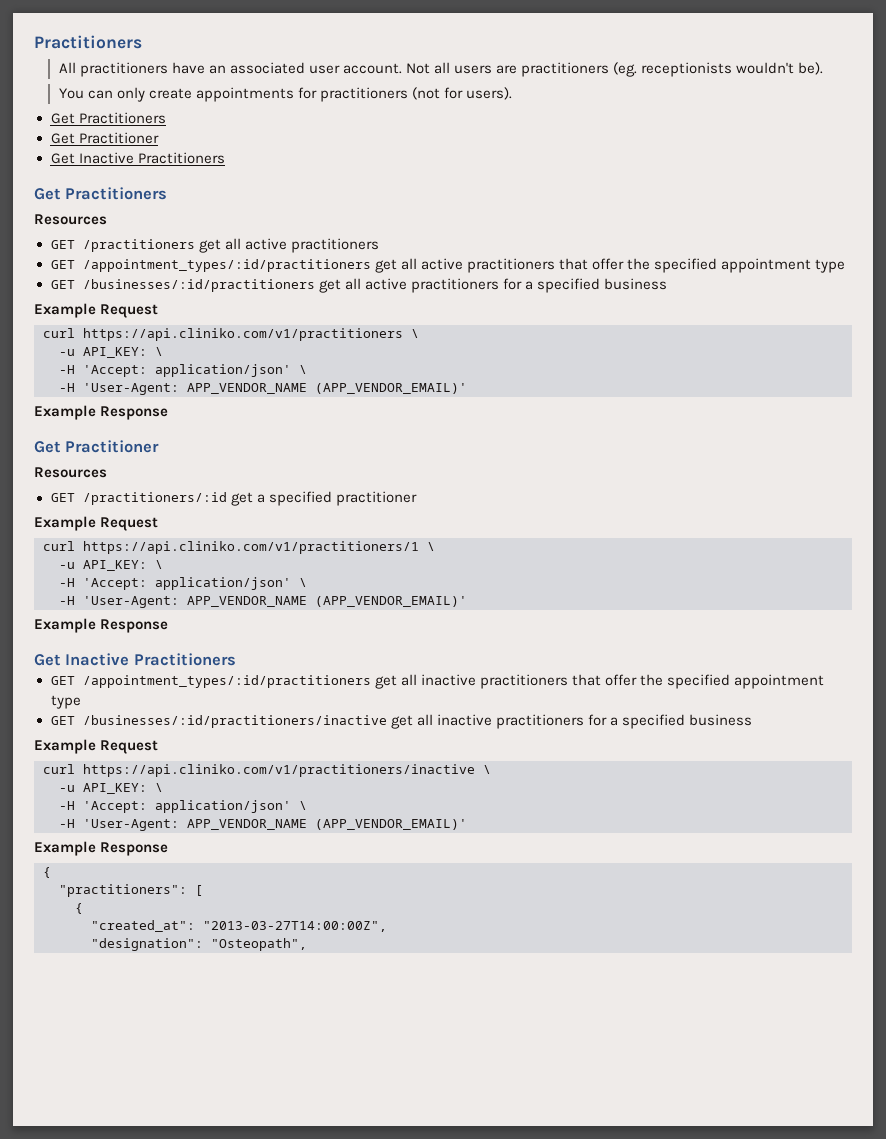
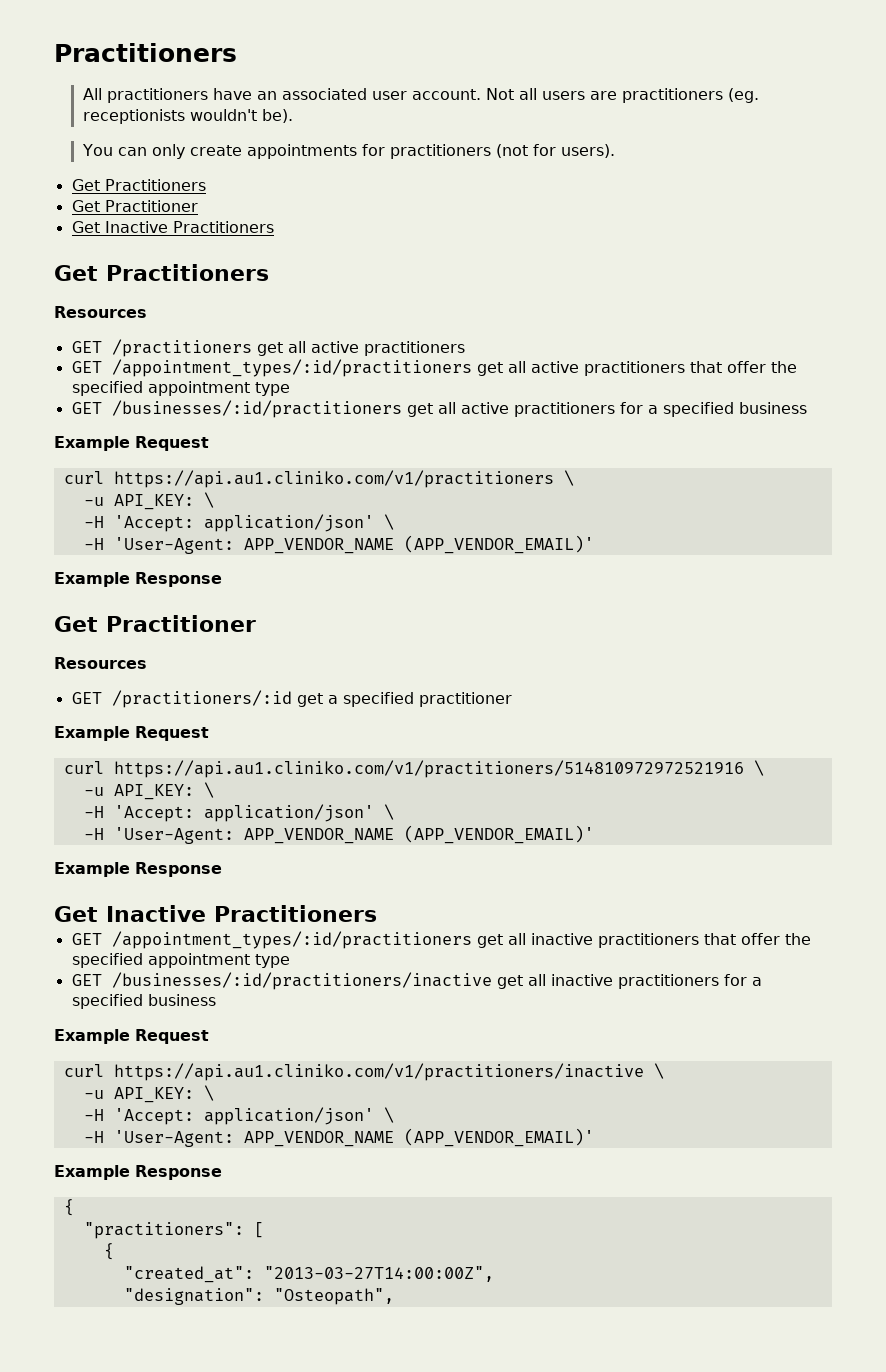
[83,328,403,341] https://api.cliniko.com/v1/practitioners -> [113,470,554,488] https://api.au1.cliniko.com/v1/practitioners
[83,541,419,554] https://api.cliniko.com/v1/practitioners/1 -> [113,760,744,778] https://api.au1.cliniko.com/v1/practitioners/514810972972521916
[83,764,475,777] https://api.cliniko.com/v1/practitioners/inactive -> [113,1063,644,1081] https://api.au1.cliniko.com/v1/practitioners/inactive

